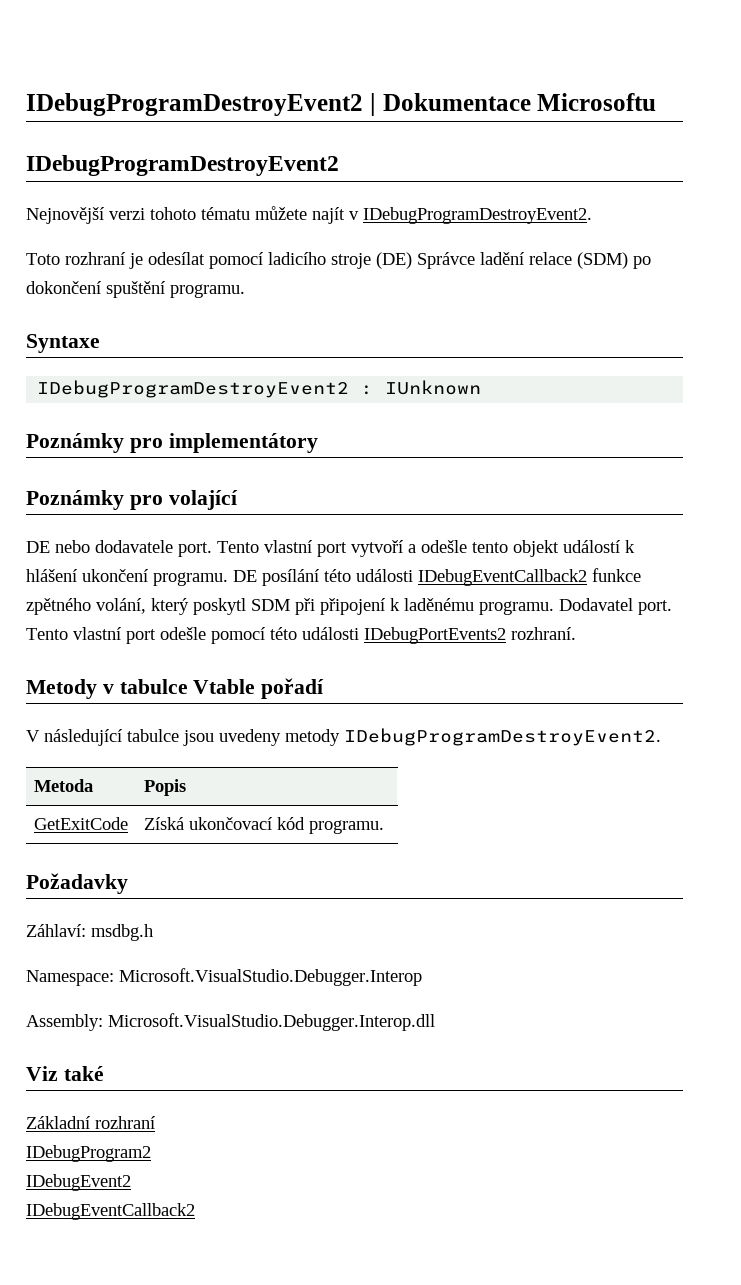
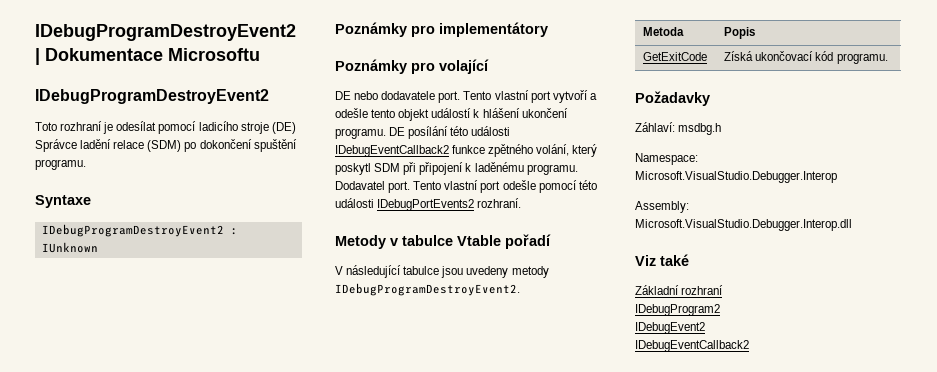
[26,206,592,224] // Nejnovější verzi tohoto tématu můžete najít v IDebugProgramDestroyEvent2. -> (269, 96) none

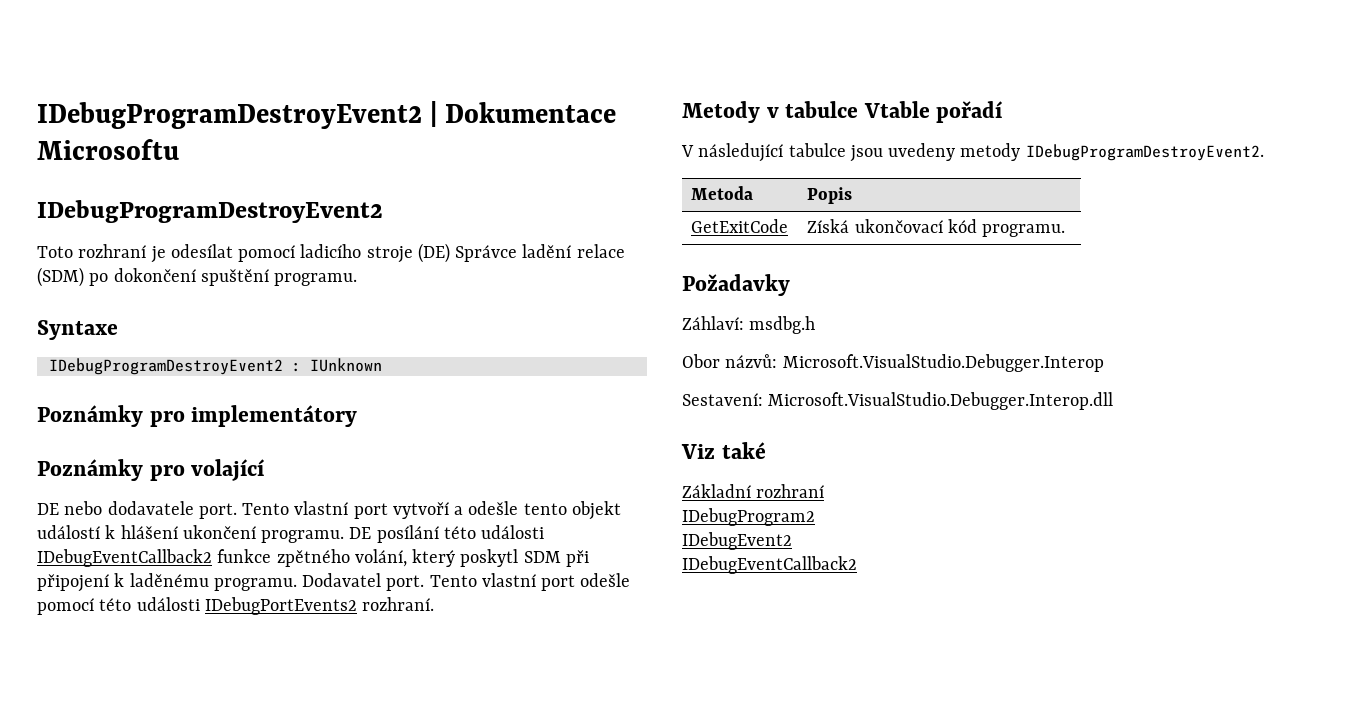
[635,153,698,165] Namespace: -> [682,354,778,368] Obor názvů:
[635,201,689,213] Assembly: -> [682,393,763,406] Sestavení:

